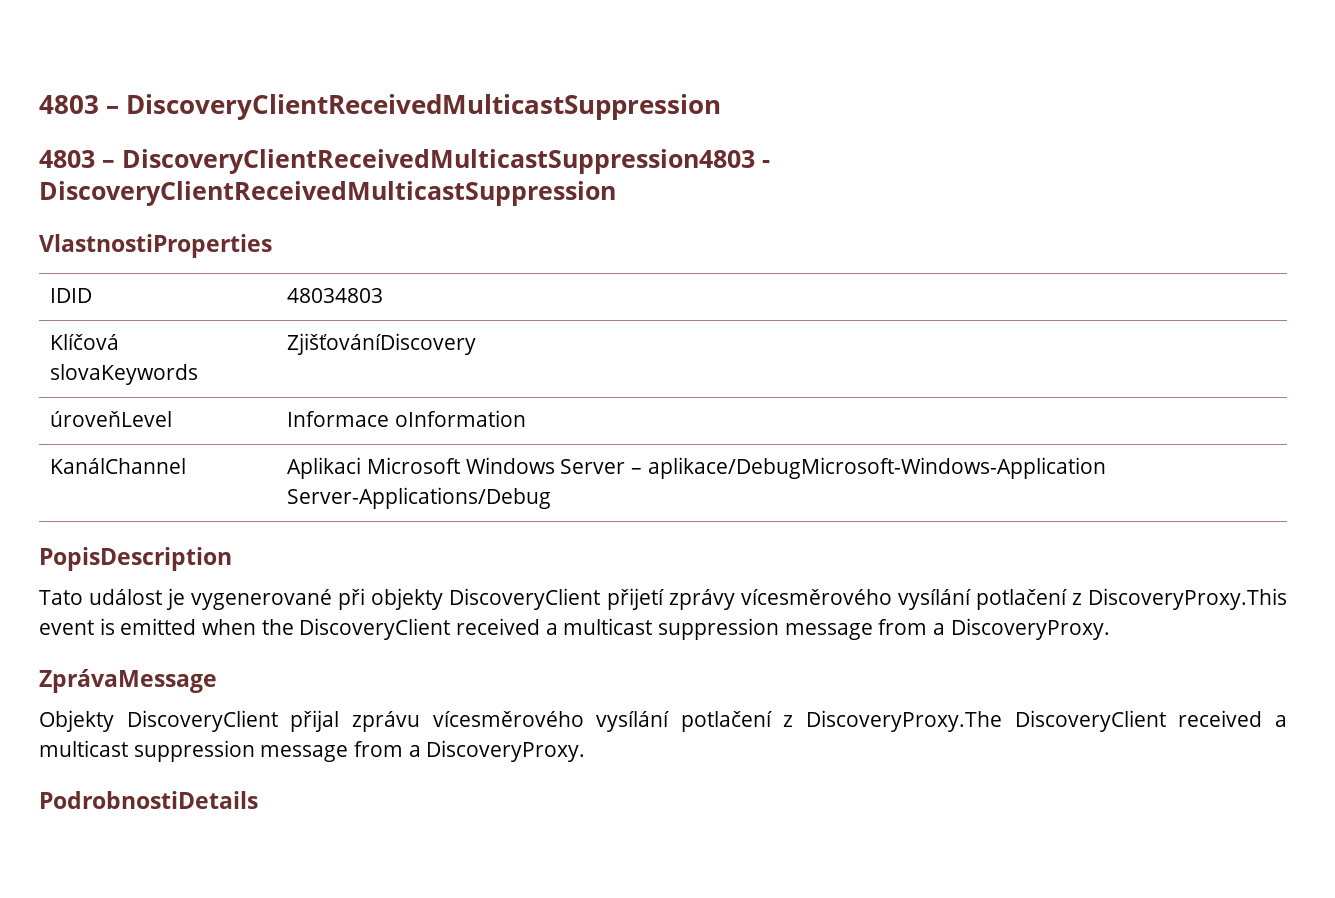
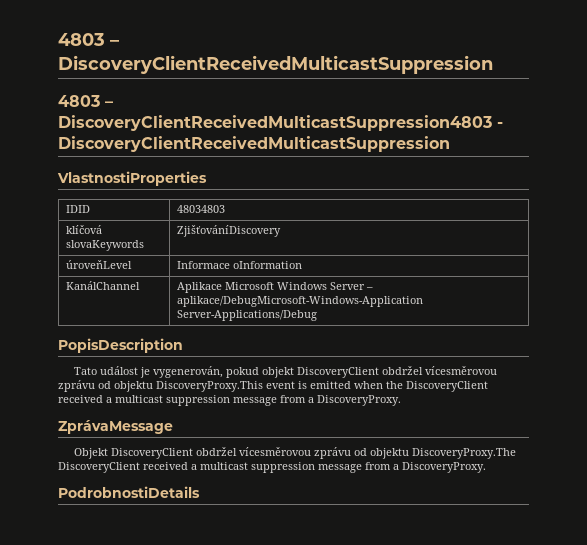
[50,334,120,350] Klíčová -> [65,225,102,234] klíčová
[287,457,362,479] Aplikaci -> [176,282,222,293] Aplikace
[191,588,1082,610] vygenerované při objekty DiscoveryClient přijetí zprávy vícesměrového vysílání potlačení z -> [153,366,498,378] [58,380,153,392] vygenerován, pokud objekt DiscoveryClient obdržel vícesměrovou zprávu od objektu
[39,710,794,732] Objekty DiscoveryClient přijal zprávu vícesměrového vysílání potlačení z -> [74,447,410,459] Objekt DiscoveryClient obdržel vícesměrovou zprávu od objektu

